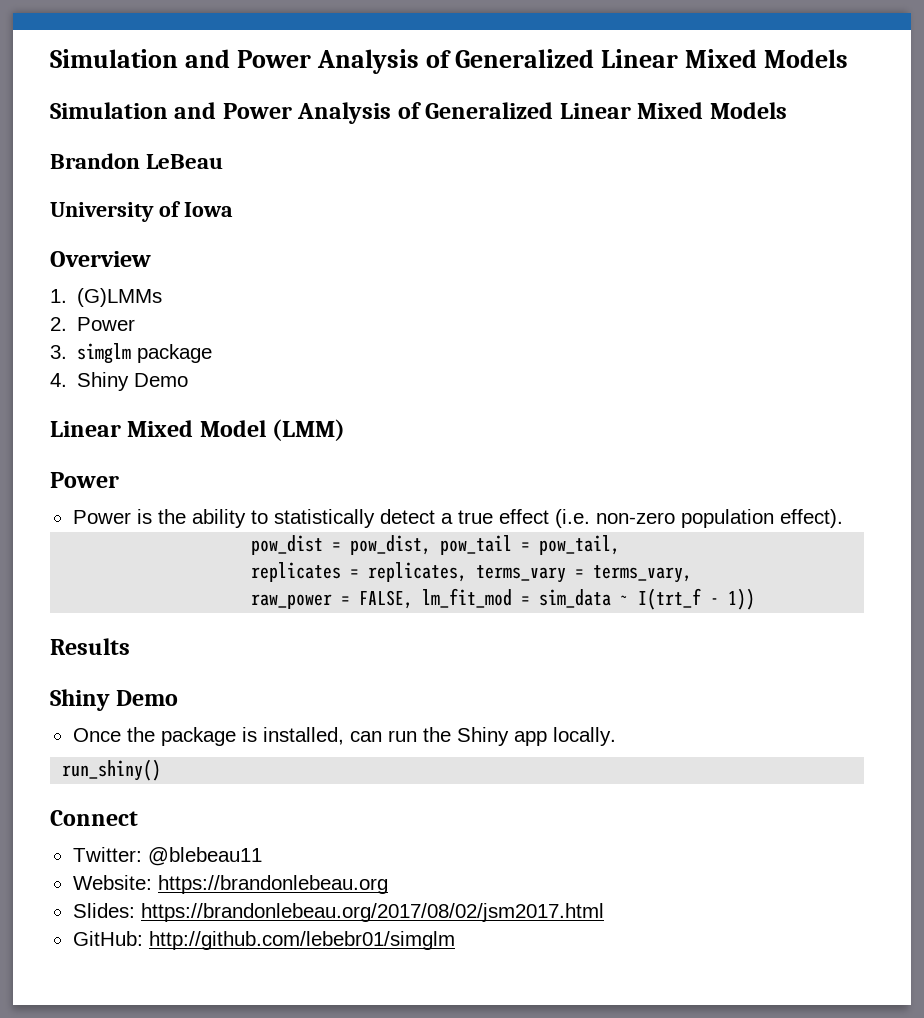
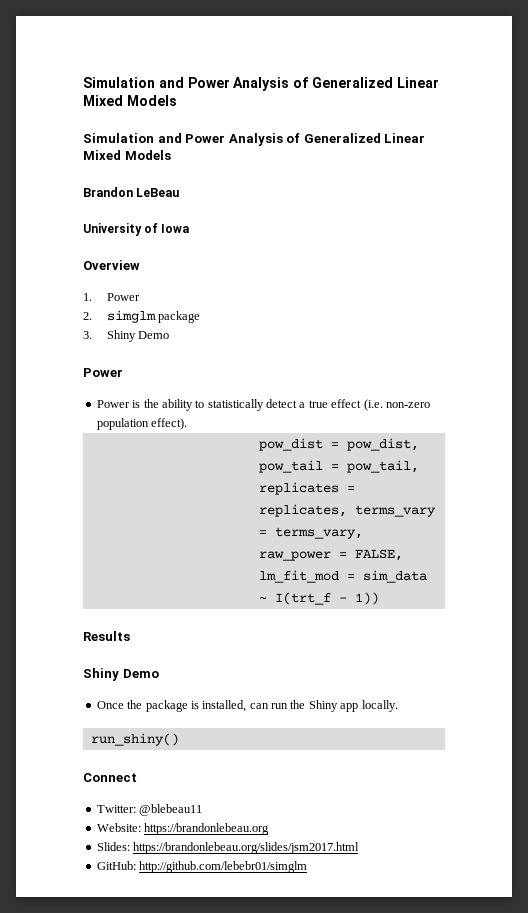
[77,288,163,307] [50,317,136,331] [50,345,67,359] (G)LMMs // 2. Power // 3. -> [106,293,140,301] [83,312,92,320] Power // 2.
[50,372,189,391] [50,419,346,441] 4. Shiny Demo // Linear Mixed Model (LMM) -> [83,330,170,342] 3. Shiny Demo
[140,903,604,922] https://brandonlebeau.org/2017/08/02/jsm2017.html -> [133,842,360,854] https://brandonlebeau.org/slides/jsm2017.html

